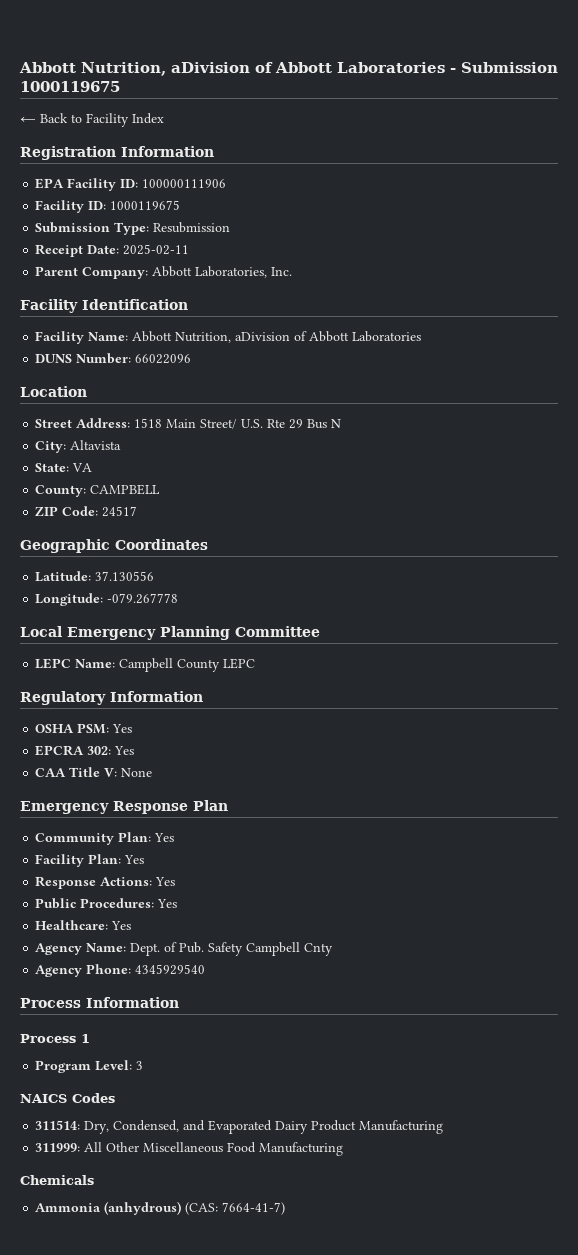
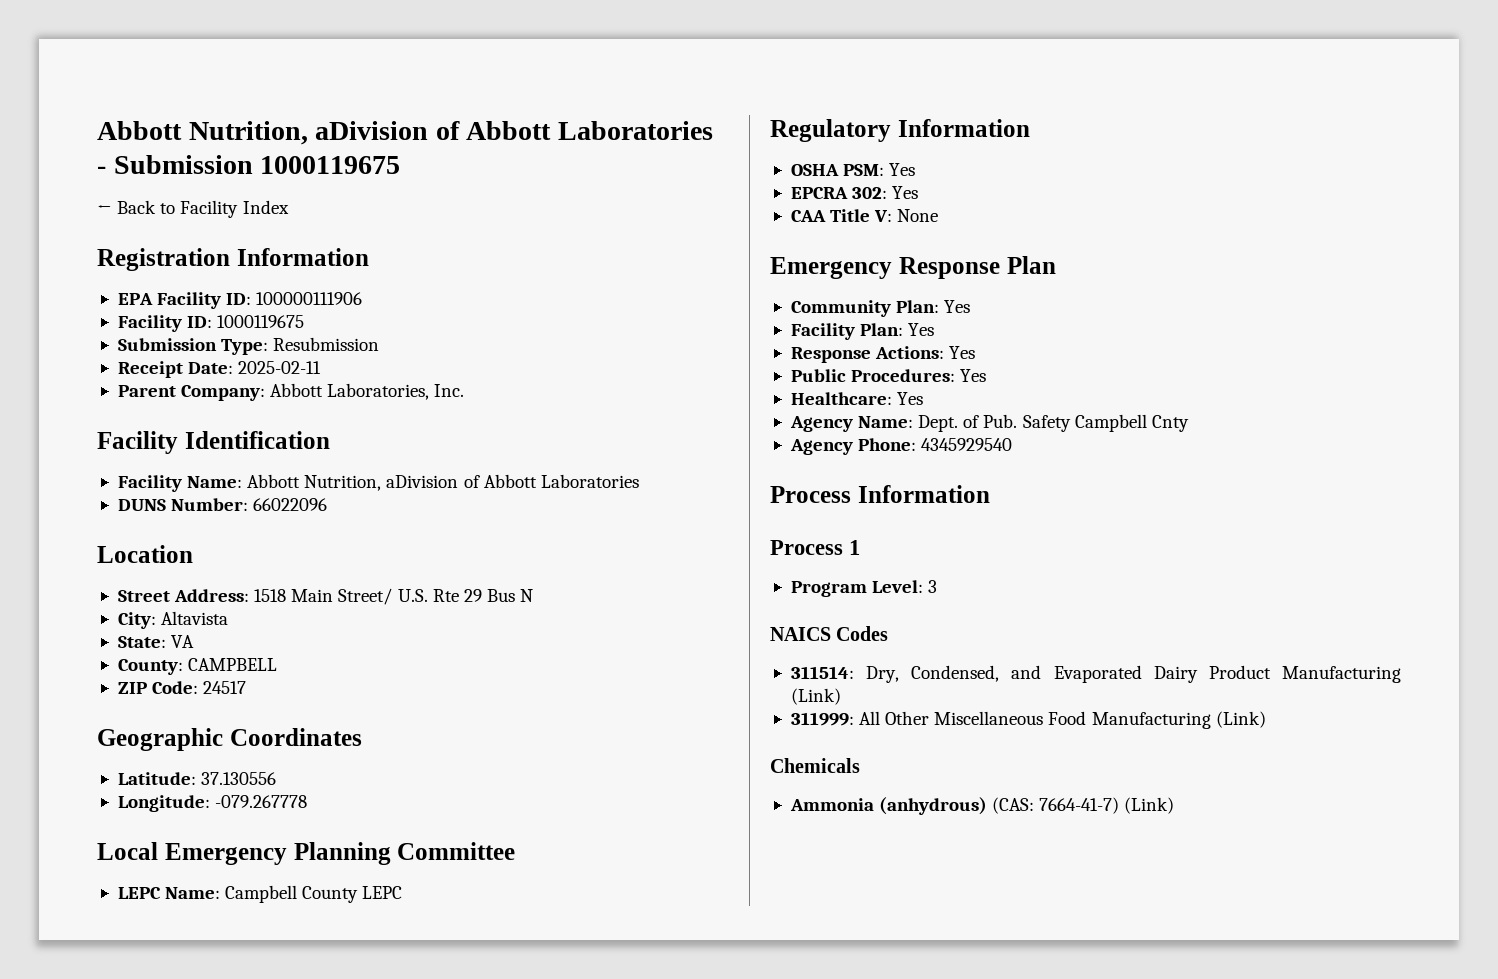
(444, 1127) none -> [790,688,841,705] (Link)
(344, 1149) none -> [1215,711,1266,728] (Link)
(286, 1208) none -> [1124,797,1175,814] (Link)

